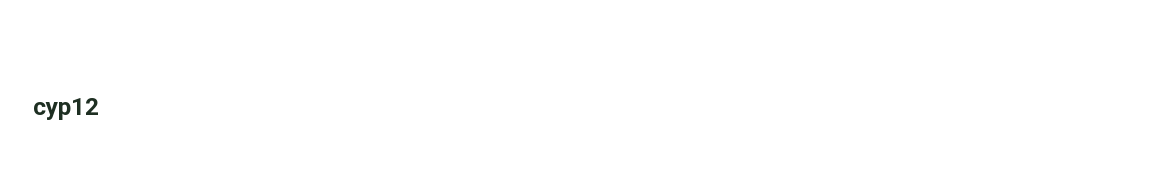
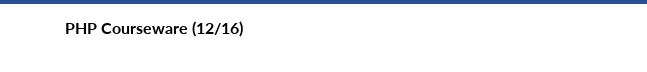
[33,98,99,120] cyp12 -> [65,21,244,37] PHP Courseware (12/16)

